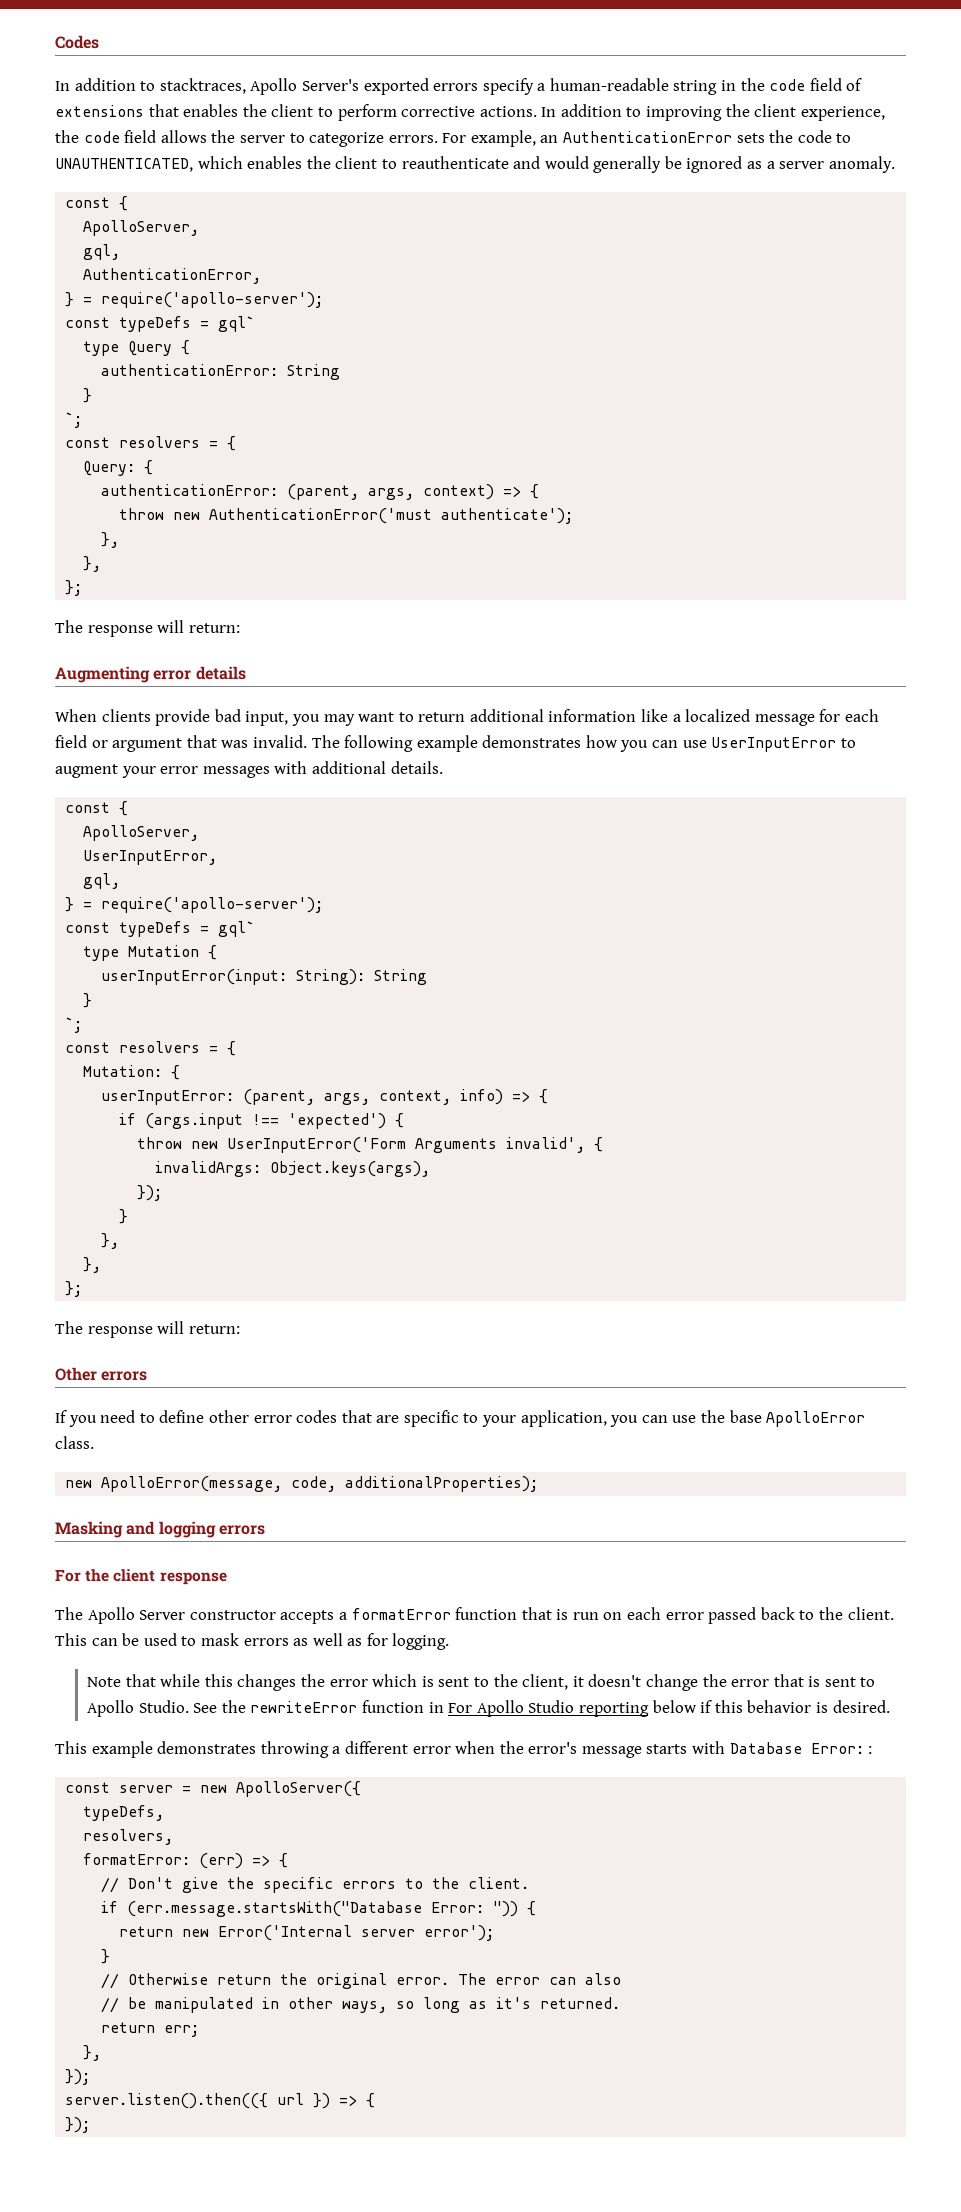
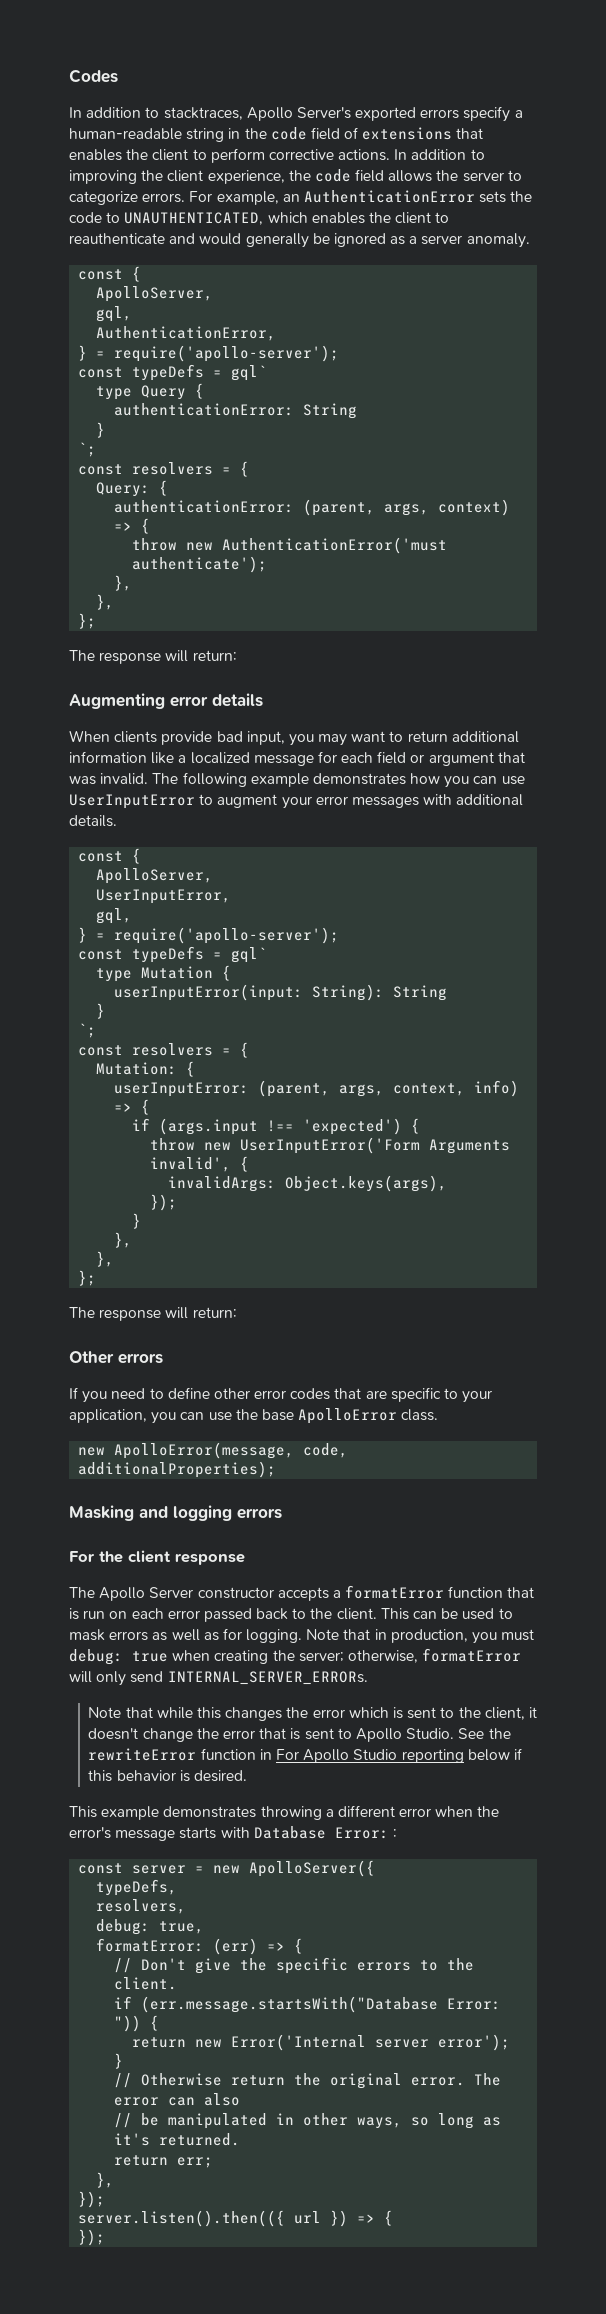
(450, 1641) none -> [306,1629,535,1644] [69,1648,522,1665] [69,1671,368,1686] Note that in production, you must debug: true when creating the server; otherwise, formatError will only send INTERNAL_SERVER_ERRORs.
(174, 1837) none -> [96,1919,205,1935] // debug: true,

